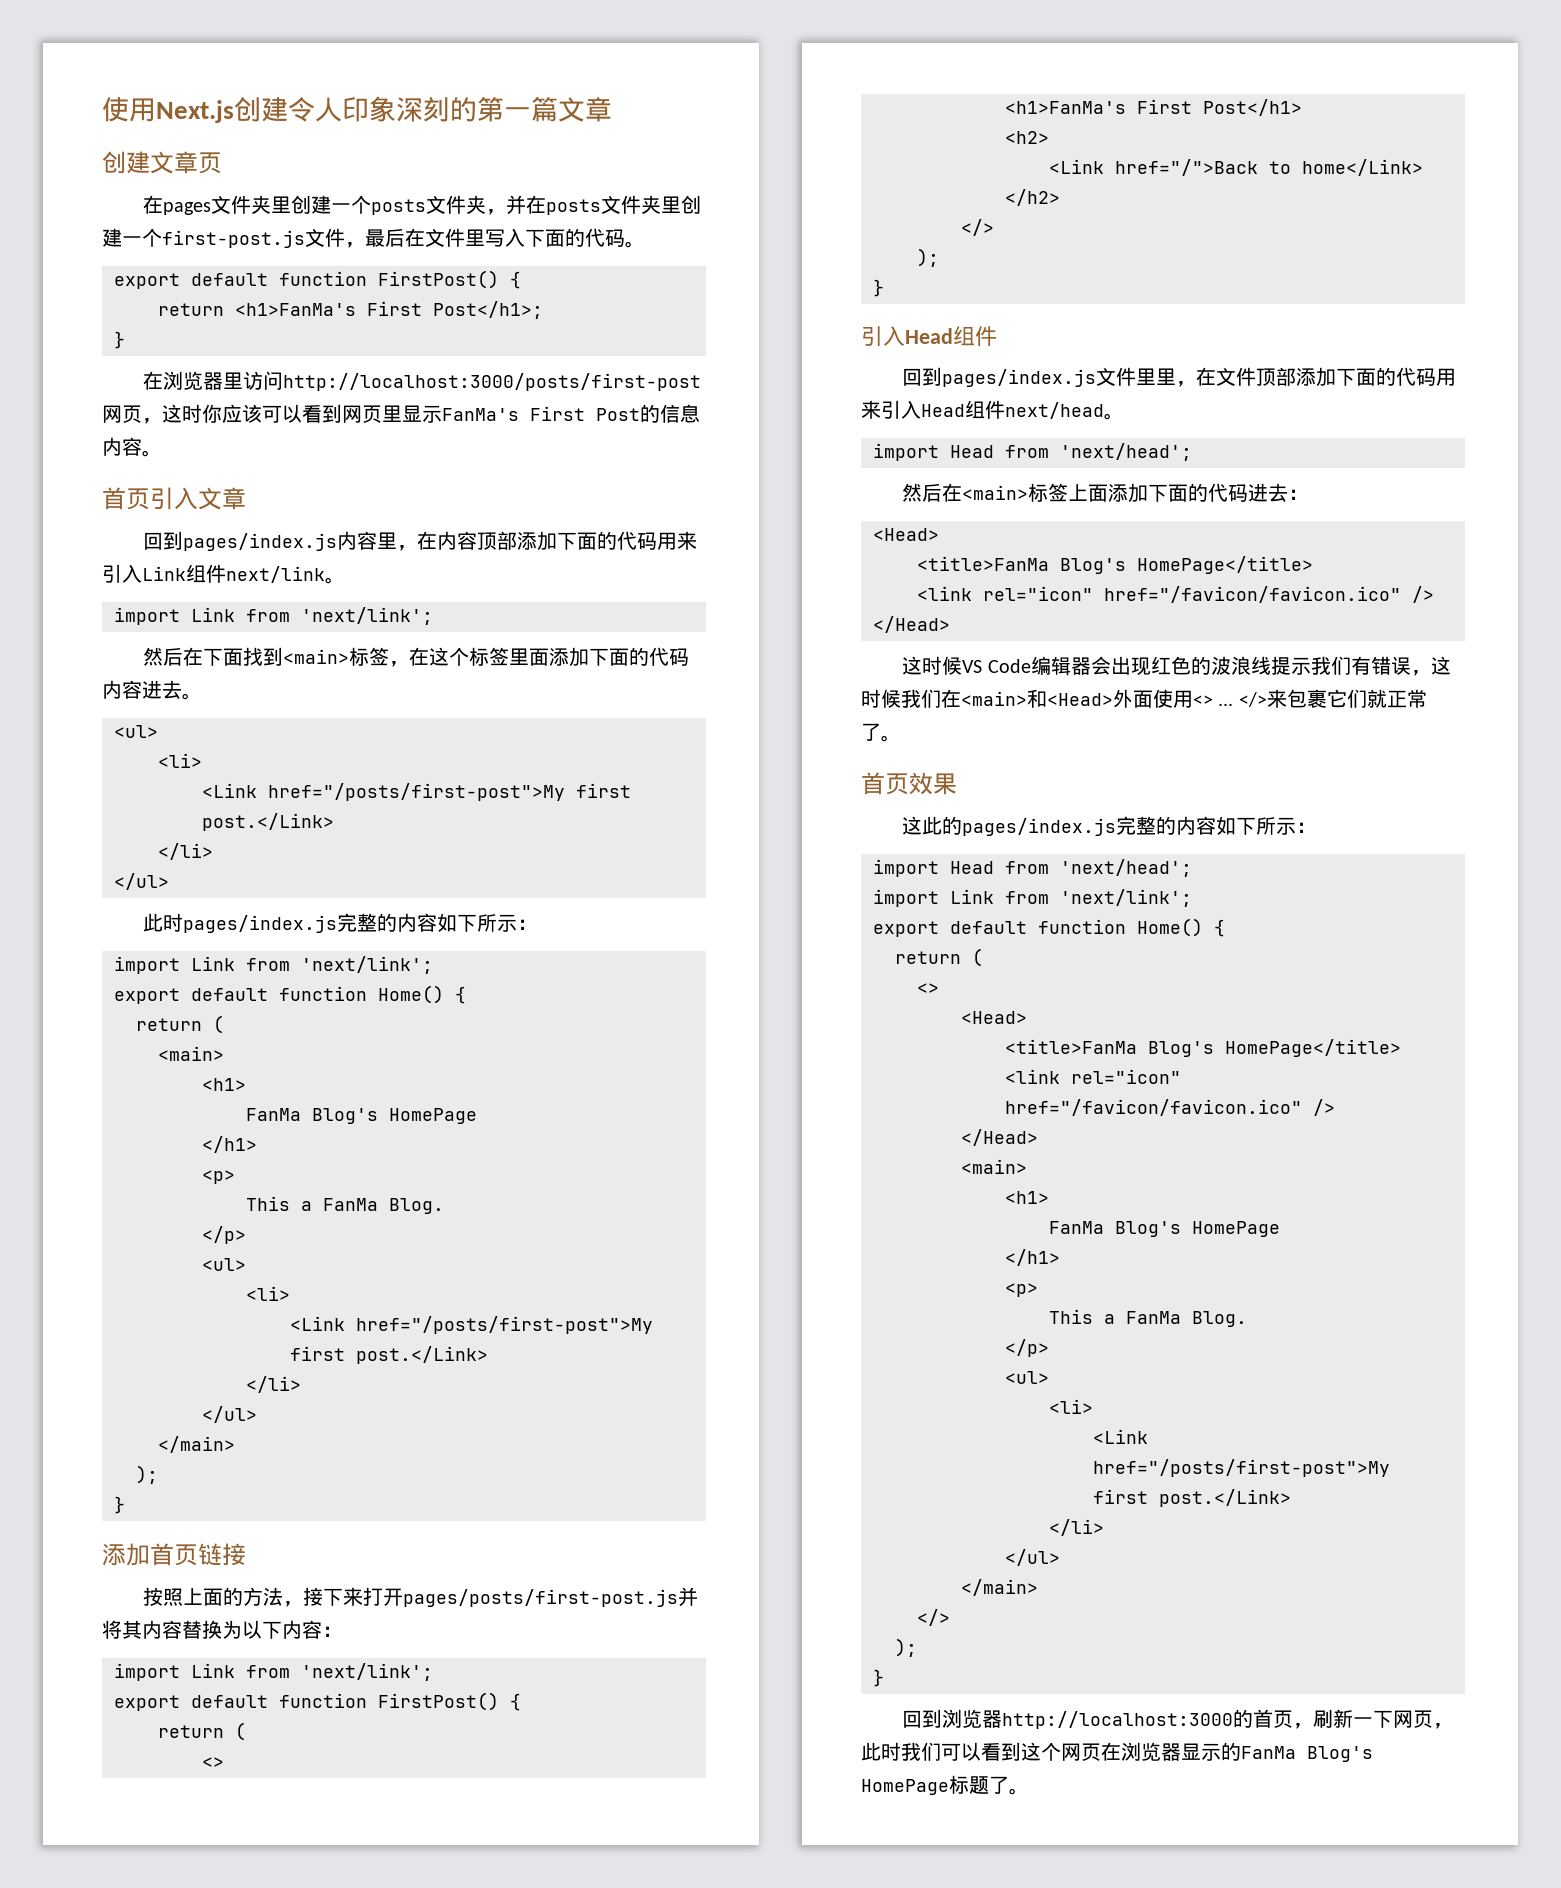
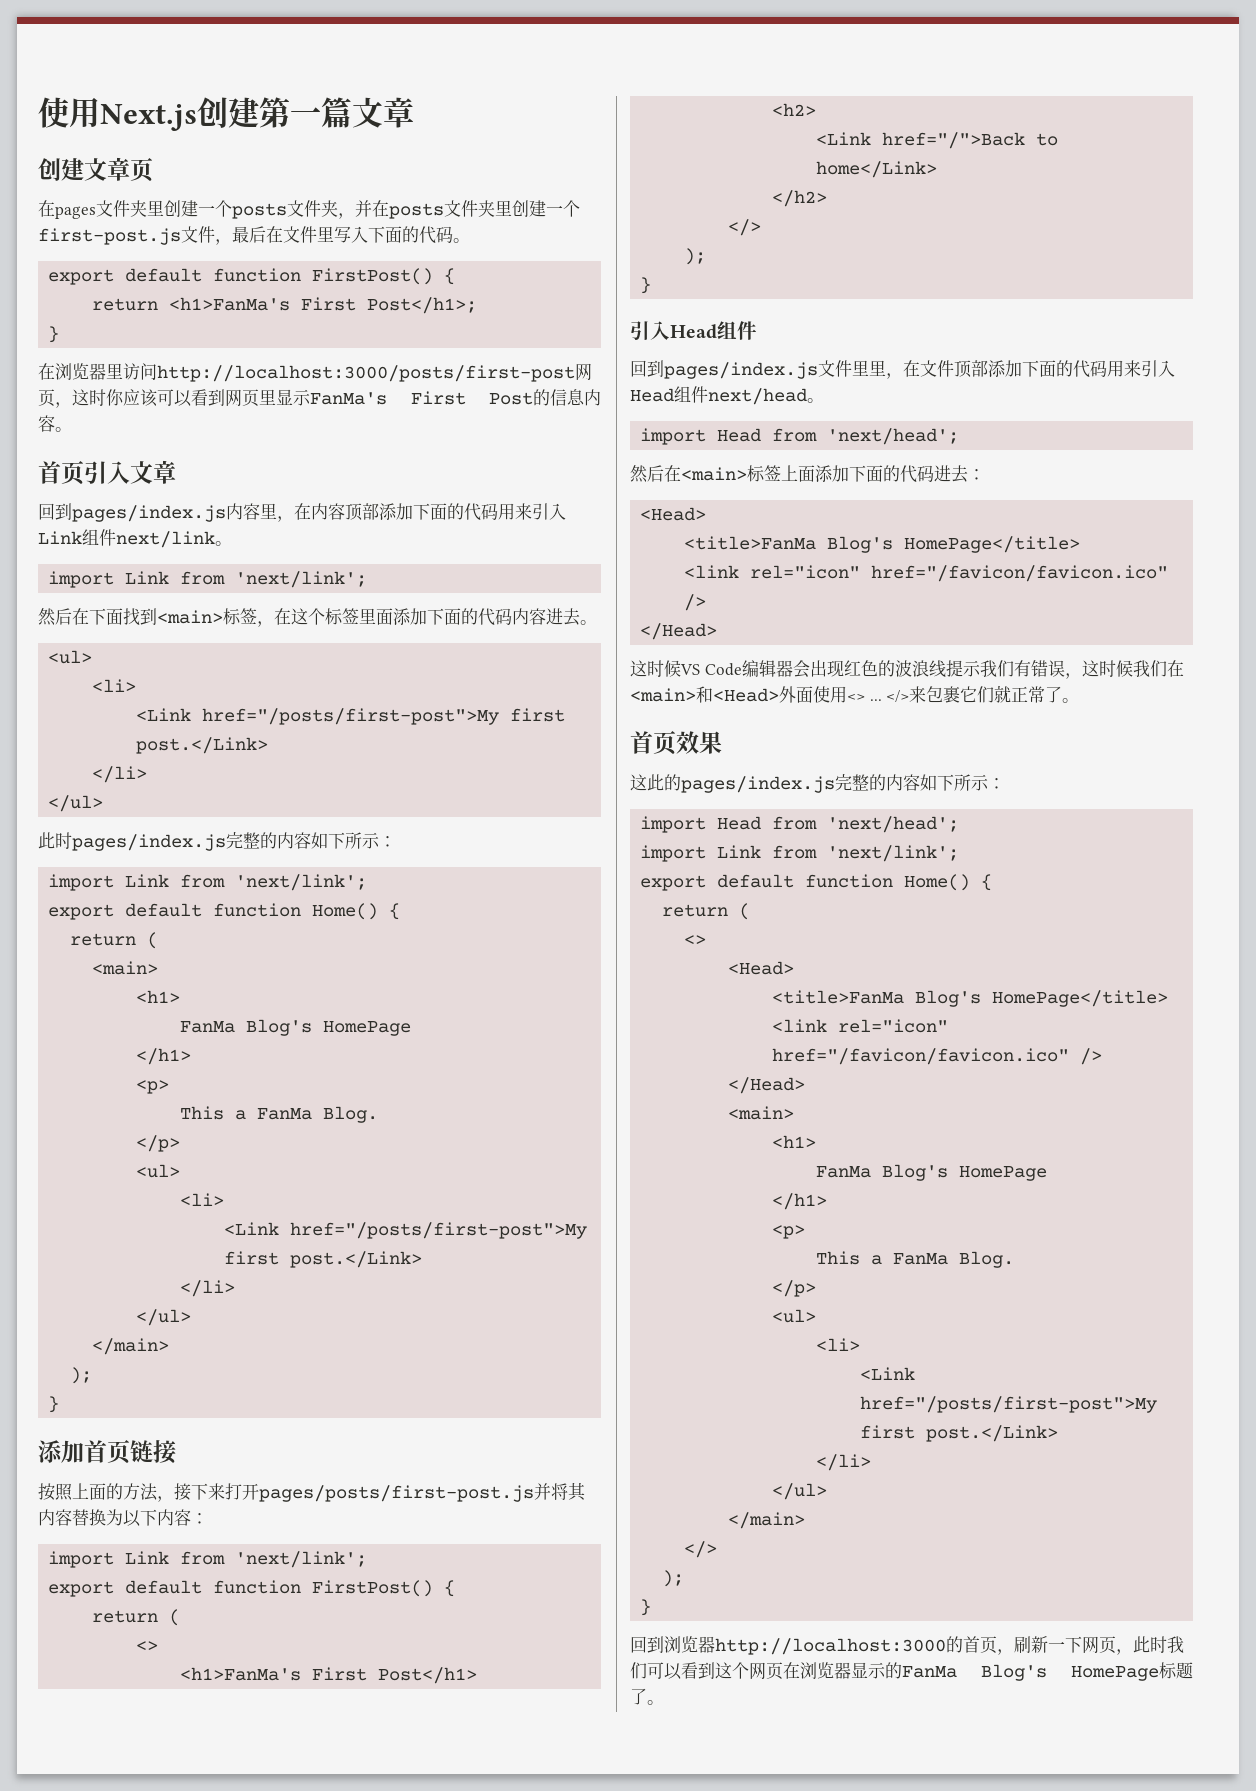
[288,96,477,122] 令人印象深刻的 -> (259, 112) none

